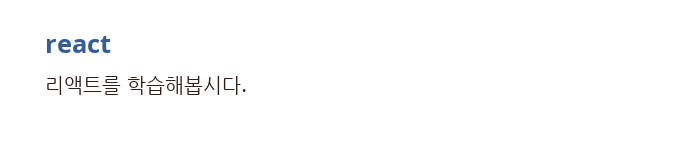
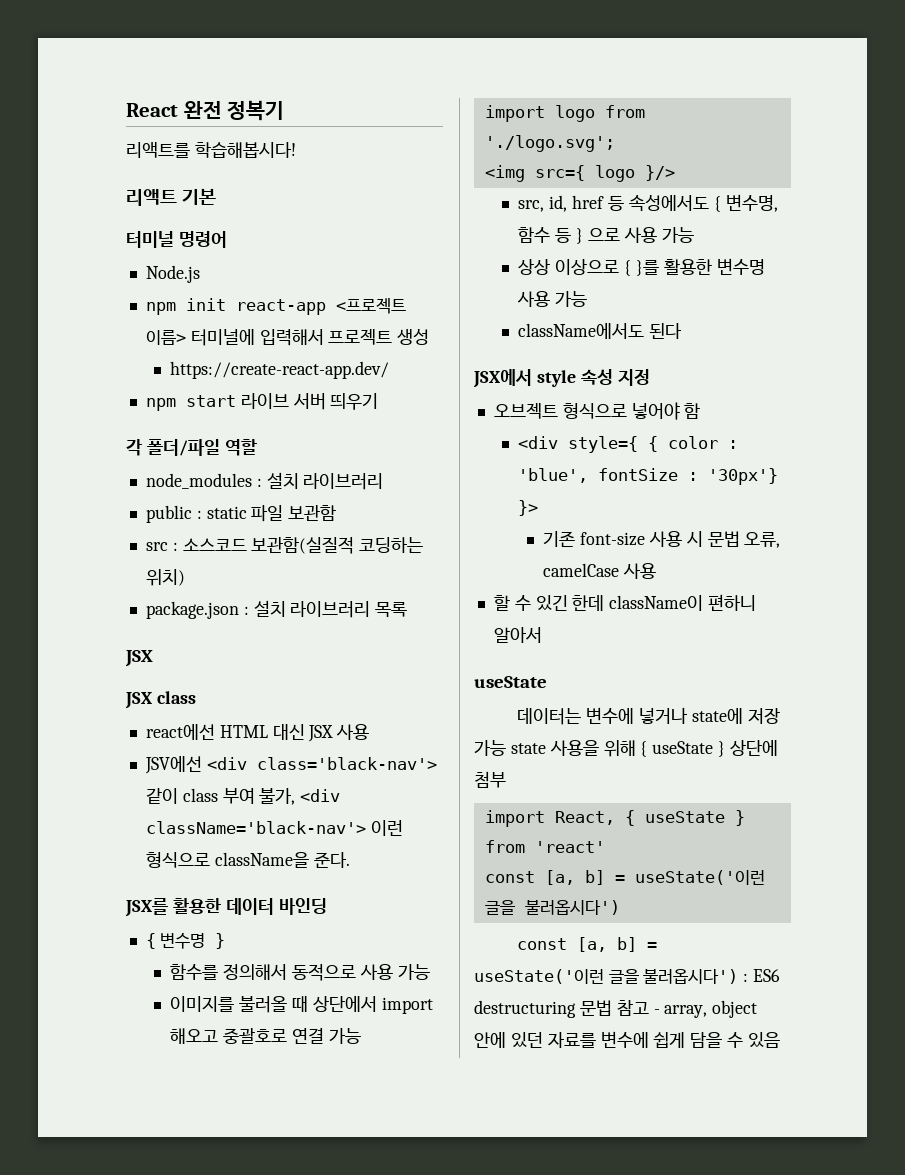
[45,36,111,53] [45,75,247,95] react // 리액트를 학습해봅시다. -> [126,100,285,121] [126,142,296,158] [126,188,217,206] [126,231,227,248] [145,265,200,283] [145,298,406,315] [145,329,430,346] [170,361,390,379] [145,393,379,411] [126,439,257,456] [145,472,384,490] [145,505,337,523] [145,537,424,554] [145,569,185,586] [145,600,408,619] [125,650,153,667] [125,691,196,709] [145,724,370,742] [144,756,437,774] [145,788,341,805] [145,820,403,836] [145,852,350,868] [125,898,327,917] [145,933,226,949] [170,964,430,981] [170,995,433,1014] [170,1028,362,1044] [484,105,645,122] [484,135,615,152] [484,165,675,182] [518,194,778,212] [518,227,694,244] [518,258,765,276] [517,291,588,307] [518,323,683,339] [473,369,650,388] [493,402,701,420] [518,436,739,453] [518,468,779,485] [518,500,539,516] [543,531,781,548] [543,563,656,579] [493,594,757,611] [493,627,542,643] [474,676,547,688] [517,707,780,725] [474,740,779,757] [474,771,506,788] [484,810,745,827] [484,840,605,853] [484,870,765,885] [484,900,620,915] [517,937,658,952] [474,969,780,984] [474,1000,758,1018] [474,1031,781,1048] React 완전 정복기 // 리액트를 학습해봅시다! // 리액트 기본 // 터미널 명령어 // Node.js // npm init react-app <프로젝트 이름> 터미널에 입력해서 프로젝트 생성 // https://create-react-app.dev/ // npm start 라이브 서버 띄우기 // 각 폴더/파일 역할 // node_modules : 설치 라이브러리 // public : static 파일 보관함 // src : 소스코드 보관함(실질적 코딩하는 위치) // package.json : 설치 라이브러리 목록 // JSX // JSX class // react에선 HTML 대신 JSX 사용 // JSV에선 <div class='black-nav'> 같이 class 부여 불가, <div className='black-nav'> 이런 형식으로 className을 준다. // JSX를 활용한 데이터 바인딩 // { 변수명 } // 함수를 정의해서 동적으로 사용 가능 // 이미지를 불러올 때 상단에서 import 해오고 중괄호로 연결 가능 // import logo from './logo.svg'; // <img src={ logo }/> // src, id, href 등 속성에서도 { 변수명, 함수 등 } 으로 사용 가능 // 상상 이상으로 { }를 활용한 변수명 사용 가능 // className에서도 된다 // JSX에서 style 속성 지정 // 오브젝트 형식으로 넣어야 함 // <div style={ { color : 'blue', fontSize : '30px'} }> // 기존 font-size 사용 시 문법 오류, camelCase 사용 // 할 수 있긴 한데 className이 편하니 알아서 // useState // 데이터는 변수에 넣거나 state에 저장 가능 state 사용을 위해 { useState } 상단에 첨부 // import React, { useState } from 'react' // const [a, b] = useState('이런 글을 불러옵시다') // const [a, b] = useState('이런 글을 불러옵시다') : ES6 destructuring 문법 참고 - array, object 안에 있던 자료를 변수에 쉽게 담을 수 있음

